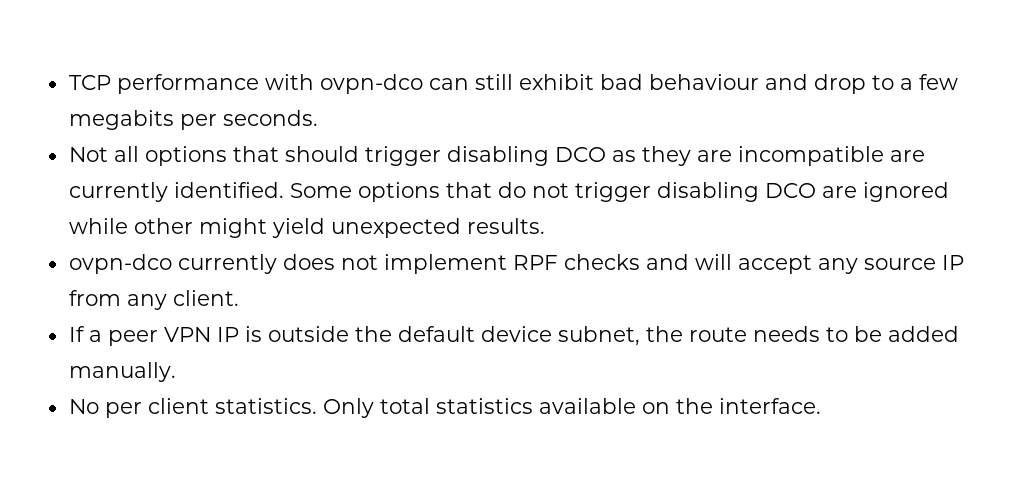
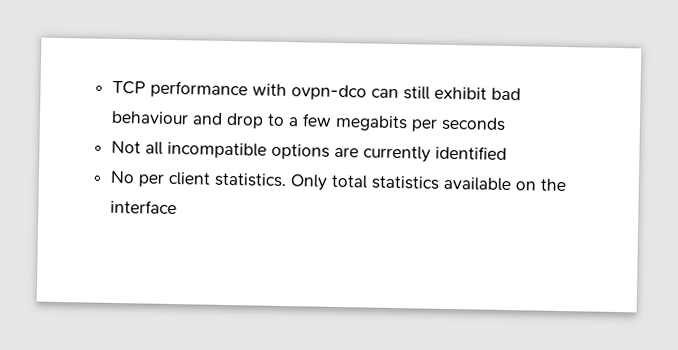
[222,110,318,126] seconds. -> [441,116,507,131] seconds
[144,146,925,166] [68,182,949,202] [68,218,545,238] [68,254,964,274] [68,290,239,310] [68,326,959,346] [68,362,176,382] options that should trigger disabling DCO as they are incompatible are currently identified. Some options that do not trigger disabling DCO are ignored while other might yield unexpected results. // ovpn-dco currently does not implement RPF checks and will accept any source IP from any client. // If a peer VPN IP is outside the default device subnet, the route needs to be added manually. -> [167,141,508,163] incompatible options are currently identified
[718,398,821,414] interface. -> [110,199,178,215] interface

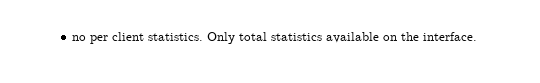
[112,80,522,101] [111,110,507,132] [111,140,508,163] [110,170,136,184] TCP performance with ovpn-dco can still exhibit bad behaviour and drop to a few megabits per seconds // Not all incompatible options are currently identified // No -> [72,35,87,41] no
[110,199,178,215] interface -> [423,32,478,41] interface.

